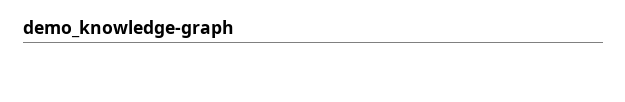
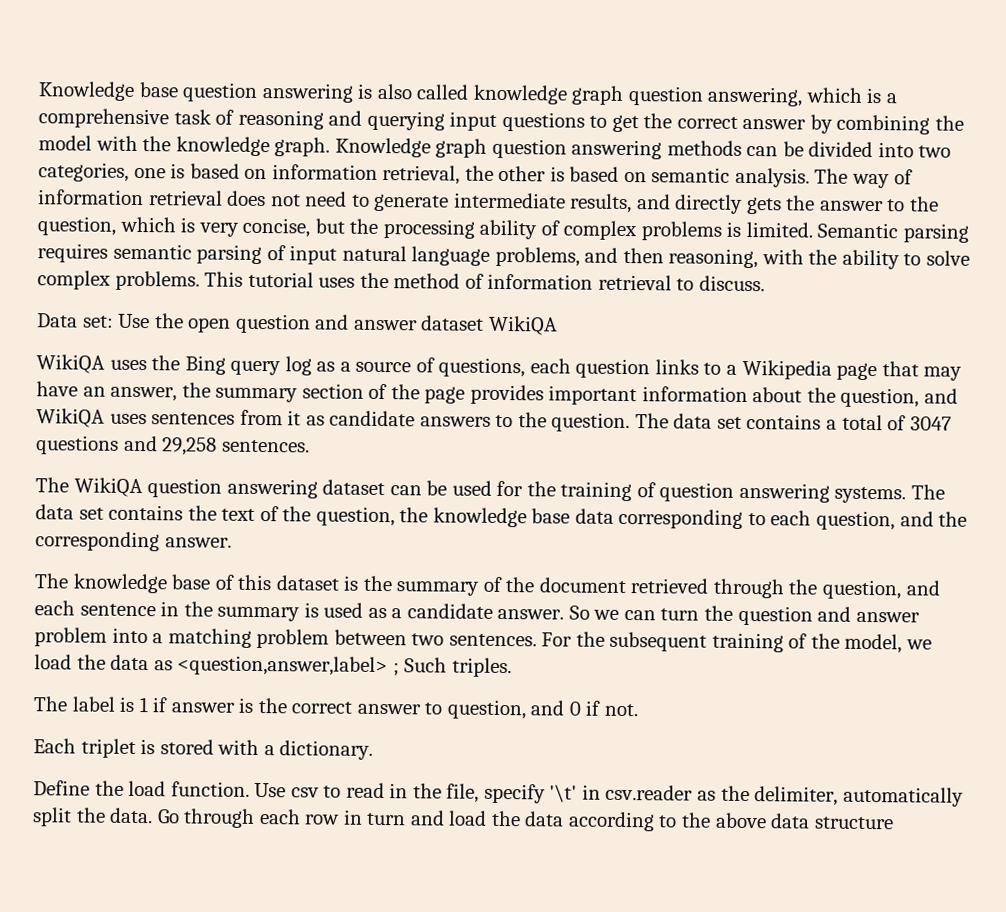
[23,20,234,38] demo_knowledge-graph -> [38,81,897,107] [38,108,965,135] [38,135,952,160] [38,162,913,189] [38,189,940,215] [37,216,970,243] [37,243,971,270] [37,270,765,292] [37,313,558,336] [36,354,963,381] [36,381,959,408] [36,408,952,433] [35,435,310,456] [35,477,946,504] [35,504,968,531] [35,531,232,552] [34,573,940,600] [34,600,920,626] [34,627,933,654] [34,654,512,678] [33,696,639,720] [33,738,374,760] [33,780,964,807] [32,807,894,832] Knowledge base question answering is also called knowledge graph question answering, which is a comprehensive task of reasoning and querying input questions to get the correct answer by combining the model with the knowledge graph. Knowledge graph question answering methods can be divided into two categories, one is based on information retrieval, the other is based on semantic analysis. The way of information retrieval does not need to generate intermediate results, and directly gets the answer to the question, which is very concise, but the processing ability of complex problems is limited. Semantic parsing requires semantic parsing of input natural language problems, and then reasoning, with the ability to solve complex problems. This tutorial uses the method of information retrieval to discuss. // Data set: Use the open question and answer dataset WikiQA // WikiQA uses the Bing query log as a source of questions, each question links to a Wikipedia page that may have an answer, the summary section of the page provides important information about the question, and WikiQA uses sentences from it as candidate answers to the question. The data set contains a total of 3047 questions and 29,258 sentences. // The WikiQA question answering dataset can be used for the training of question answering systems. The data set contains the text of the question, the knowledge base data corresponding to each question, and the corresponding answer. // The knowledge base of this dataset is the summary of the document retrieved through the question, and each sentence in the summary is used as a candidate answer. So we can turn the question and answer problem into a matching problem between two sentences. For the subsequent training of the model, we load the data as <question,answer,label> ; Such triples. // The label is 1 if answer is the correct answer to question, and 0 if not. // Each triplet is stored with a dictionary. // Define the load function. Use csv to read in the file, specify '\t' in csv.reader as the delimiter, automatically split the data. Go through each row in turn and load the data according to the above data structure

